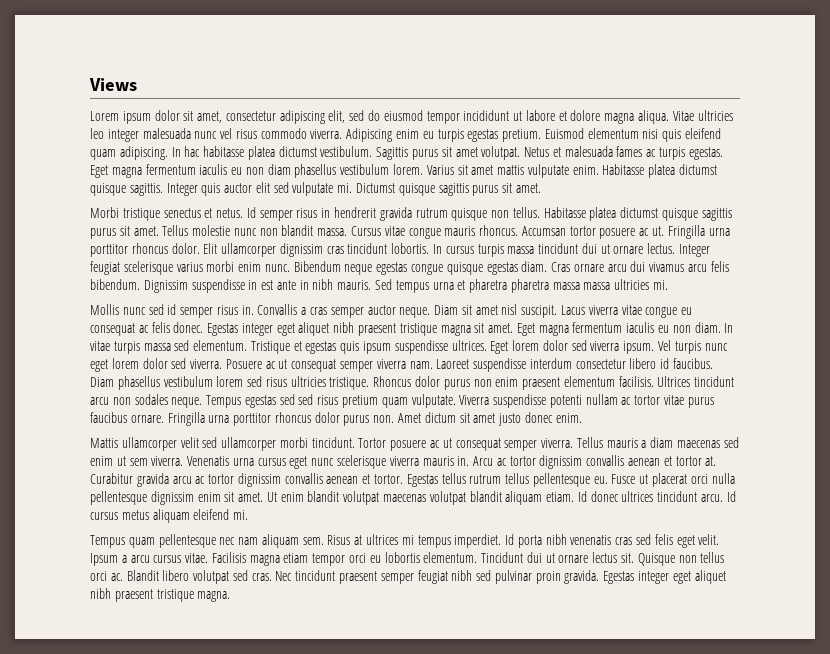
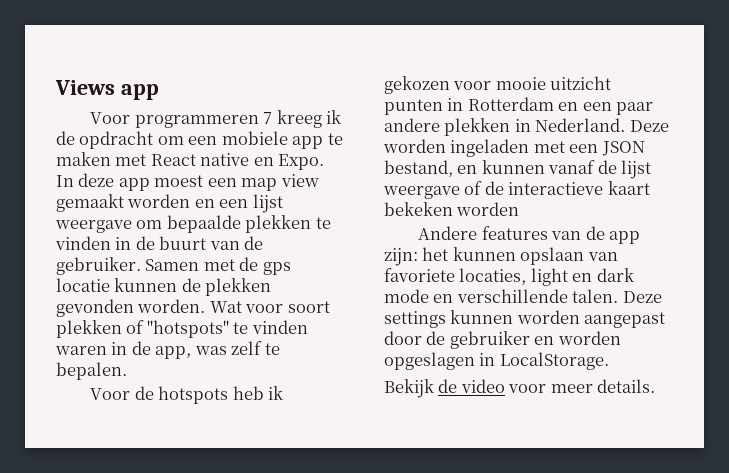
[90,110,733,124] [90,128,722,142] [90,146,723,160] [90,164,718,178] [90,182,541,196] [90,207,732,221] [90,225,730,239] [90,243,711,257] [90,261,729,275] [90,279,669,293] [90,304,693,318] [90,322,734,336] [90,340,728,354] [90,358,714,372] [90,376,735,390] [90,394,714,408] [90,412,582,426] [90,437,739,451] [90,455,717,469] [90,473,735,487] [90,491,736,505] [90,509,249,523] [90,534,720,548] [90,552,725,566] [90,570,726,584] [90,588,231,602] // Lorem ipsum dolor sit amet, consectetur adipiscing elit, sed do eiusmod tempor incididunt ut labore et dolore magna aliqua. Vitae ultricies leo integer malesuada nunc vel risus commodo viverra. Adipiscing enim eu turpis egestas pretium. Euismod elementum nisi quis eleifend quam adipiscing. In hac habitasse platea dictumst vestibulum. Sagittis purus sit amet volutpat. Netus et malesuada fames ac turpis egestas. Eget magna fermentum iaculis eu non diam phasellus vestibulum lorem. Varius sit amet mattis vulputate enim. Habitasse platea dictumst quisque sagittis. Integer quis auctor elit sed vulputate mi. Dictumst quisque sagittis purus sit amet. // Morbi tristique senectus et netus. Id semper risus in hendrerit gravida rutrum quisque non tellus. Habitasse platea dictumst quisque sagittis purus sit amet. Tellus molestie nunc non blandit massa. Cursus vitae congue mauris rhoncus. Accumsan tortor posuere ac ut. Fringilla urna porttitor rhoncus dolor. Elit ullamcorper dignissim cras tincidunt lobortis. In cursus turpis massa tincidunt dui ut ornare lectus. Integer feugiat scelerisque varius morbi enim nunc. Bibendum neque egestas congue quisque egestas diam. Cras ornare arcu dui vivamus arcu felis bibendum. Dignissim suspendisse in est ante in nibh mauris. Sed tempus urna et pharetra pharetra massa massa ultricies mi. // Mollis nunc sed id semper risus in. Convallis a cras semper auctor neque. Diam sit amet nisl suscipit. Lacus viverra vitae congue eu consequat ac felis donec. Egestas integer eget aliquet nibh praesent tristique magna sit amet. Eget magna fermentum iaculis eu non diam. In vitae turpis massa sed elementum. Tristique et egestas quis ipsum suspendisse ultrices. Eget lorem dolor sed viverra ipsum. Vel turpis nunc eget lorem dolor sed viverra. Posuere ac ut consequat semper viverra nam. Laoreet suspendisse interdum consectetur libero id faucibus. Diam phasellus vestibulum lorem sed risus ultricies tristique. Rhoncus dolor purus non enim praesent elementum facilisis. Ultrices tincidunt arcu non sodales neque. Tempus egestas sed sed risus pretium quam vulputate. Viverra suspendisse potenti nullam ac tortor vitae purus faucibus ornare. Fringilla urna porttitor rhoncus dolor purus non. Amet dictum sit amet justo donec enim. // Mattis ullamcorper velit sed ullamcorper morbi tincidunt. Tortor posuere ac ut consequat semper viverra. Tellus mauris a diam maecenas sed enim ut sem viverra. Venenatis urna cursus eget nunc scelerisque viverra mauris in. Arcu ac tortor dignissim convallis aenean et tortor at. Curabitur gravida arcu ac tortor dignissim convallis aenean et tortor. Egestas tellus rutrum tellus pellentesque eu. Fusce ut placerat orci nulla pellentesque dignissim enim sit amet. Ut enim blandit volutpat maecenas volutpat blandit aliquam etiam. Id donec ultrices tincidunt arcu. Id cursus metus aliquam eleifend mi. // Tempus quam pellentesque nec nam aliquam sem. Risus at ultrices mi tempus imperdiet. Id porta nibh venenatis cras sed felis eget velit. Ipsum a arcu cursus vitae. Facilisis magna etiam tempor orci eu lobortis elementum. Tincidunt dui ut ornare lectus sit. Quisque non tellus orci ac. Blandit libero volutpat sed cras. Nec tincidunt praesent semper feugiat nibh sed pulvinar proin gravida. Egestas integer eget aliquet nibh praesent tristique magna. -> [120,84,159,100] [90,110,342,128] [56,131,343,149] [56,152,325,170] [56,173,319,191] [56,194,283,213] [55,215,331,233] [55,236,264,250] [56,257,291,275] [56,278,272,296] [56,299,330,317] [56,320,308,338] [55,341,280,359] [56,362,127,380] [90,386,284,404] [384,76,612,94] [384,97,654,115] [384,118,669,136] [383,139,645,157] [384,160,652,179] [383,181,650,199] [384,202,520,216] [418,226,641,244] [384,247,618,266] [384,268,634,286] [384,289,662,303] [384,310,666,328] [384,331,621,349] [384,352,609,370] [384,379,656,398] app // Voor programmeren 7 kreeg ik de opdracht om een mobiele app te maken met React native en Expo. In deze app moest een map view gemaakt worden en een lijst weergave om bepaalde plekken te vinden in de buurt van de gebruiker. Samen met de gps locatie kunnen de plekken gevonden worden. Wat voor soort plekken of "hotspots" te vinden waren in de app, was zelf te bepalen. // Voor de hotspots heb ik gekozen voor mooie uitzicht punten in Rotterdam en een paar andere plekken in Nederland. Deze worden ingeladen met een JSON bestand, en kunnen vanaf de lijst weergave of de interactieve kaart bekeken worden // Andere features van de app zijn: het kunnen opslaan van favoriete locaties, light en dark mode en verschillende talen. Deze settings kunnen worden aangepast door de gebruiker en worden opgeslagen in LocalStorage. // Bekijk de video voor meer details.

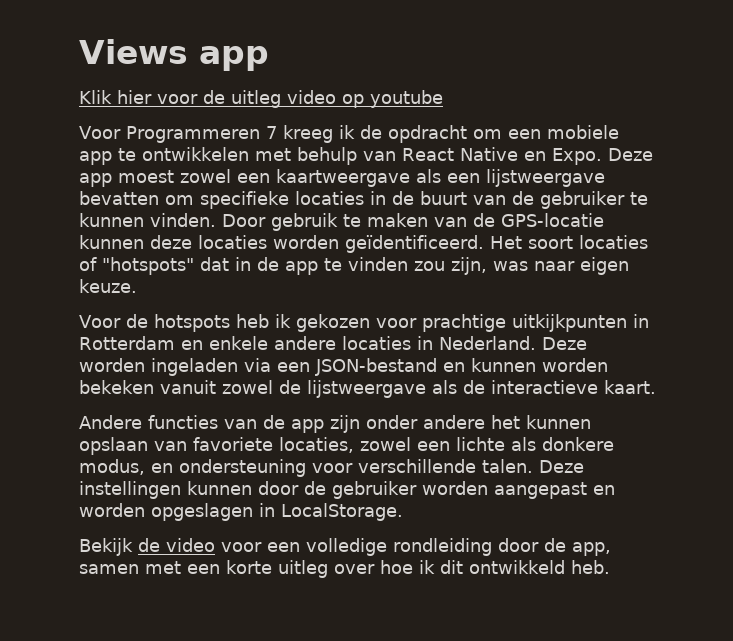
[90,112,259,128] // Voor programmeren -> [79,90,443,108] [79,126,260,143] // Klik hier voor de uitleg video op youtube // Voor Programmeren
[56,152,325,170] [56,173,319,191] [56,194,283,213] [55,215,331,233] [55,236,111,250] maken met React native en Expo. In deze app moest een map view gemaakt worden en een lijst weergave om bepaalde plekken te vinden -> [142,147,653,165] [79,169,605,187] [79,191,364,209] ontwikkelen met behulp van React Native en Expo. Deze app moest zowel een kaartweergave als een lijstweergave bevatten om specifieke locaties
[56,257,291,275] [56,278,272,296] [56,299,330,317] [56,320,308,338] [55,341,280,359] [56,362,127,380] gebruiker. Samen met de gps locatie kunnen de plekken gevonden worden. Wat voor soort plekken of "hotspots" te vinden waren in de app, was zelf te bepalen. -> [540,191,648,209] [79,213,604,231] [79,235,648,253] [79,257,629,275] [79,279,137,293] gebruiker te kunnen vinden. Door gebruik te maken van de GPS-locatie kunnen deze locaties worden geïdentificeerd. Het soort locaties of "hotspots" dat in de app te vinden zou zijn, was naar eigen keuze.
[495,76,612,90] [384,97,654,115] [384,118,511,136] mooie uitzicht punten in Rotterdam en een paar andere plekken -> [421,314,649,332] [79,336,411,350] prachtige uitkijkpunten in Rotterdam en enkele andere locaties
[533,141,645,156] [384,160,652,179] [383,181,650,199] [384,202,520,216] met een JSON bestand, en kunnen vanaf de lijst weergave of de interactieve kaart bekeken worden -> [244,358,608,376] [79,380,656,398] via een JSON-bestand en kunnen worden bekeken vanuit zowel de lijstweergave als de interactieve kaart.
[481,226,548,240] features -> [148,415,218,429] functies
[384,248,418,266] zijn: -> [330,415,485,433] zijn onder andere
[530,268,634,286] [384,289,662,303] [384,310,666,328] light en dark mode en verschillende talen. Deze settings kunnen worden aangepast -> [360,437,614,451] [79,459,584,477] [79,481,252,499] zowel een lichte als donkere modus, en ondersteuning voor verschillende talen. Deze instellingen kunnen
(530, 340) none -> [422,481,587,499] worden aangepast
[550,379,656,393] meer details. -> [267,538,611,556] [79,560,610,578] een volledige rondleiding door de app, samen met een korte uitleg over hoe ik dit ontwikkeld heb.

